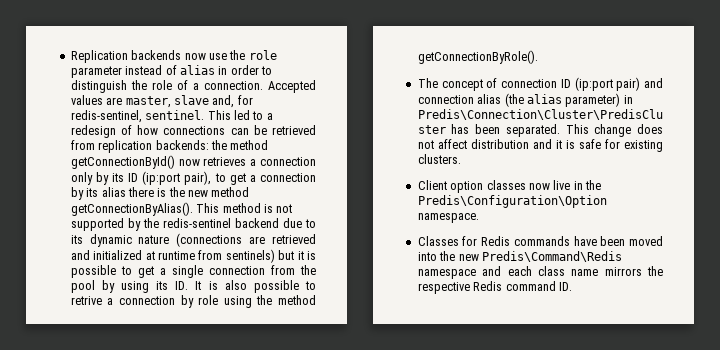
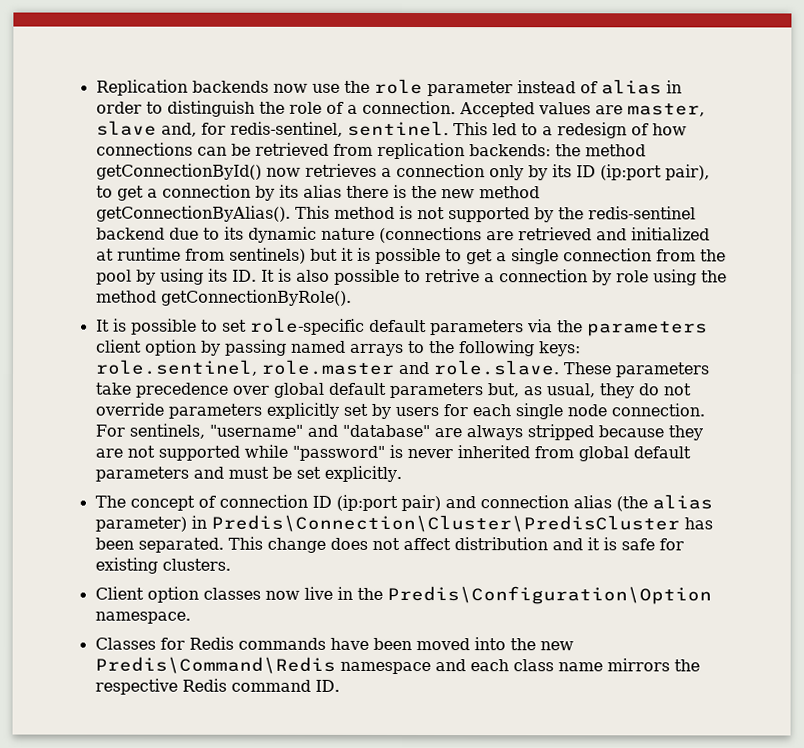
(538, 57) none -> [95,317,708,337] [95,339,581,357] [94,359,710,378] [94,382,691,399] [94,402,705,420] [94,423,703,441] [94,444,691,462] [94,465,402,482] // It is possible to set role-specific default parameters via the parameters client option by passing named arrays to the following keys: role.sentinel, role.master and role.slave. These parameters take precedence over global default parameters but, as usual, they do not override parameters explicitly set by users for each single node connection. For sentinels, "username" and "database" are always stripped because they are not supported while "password" is never inherited from global default parameters and must be set explicitly.

